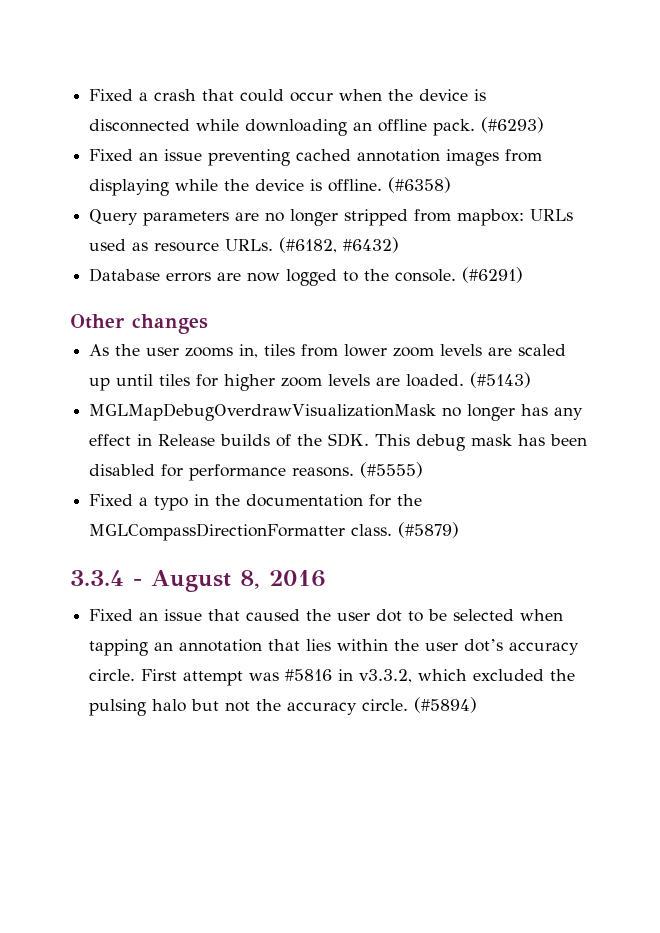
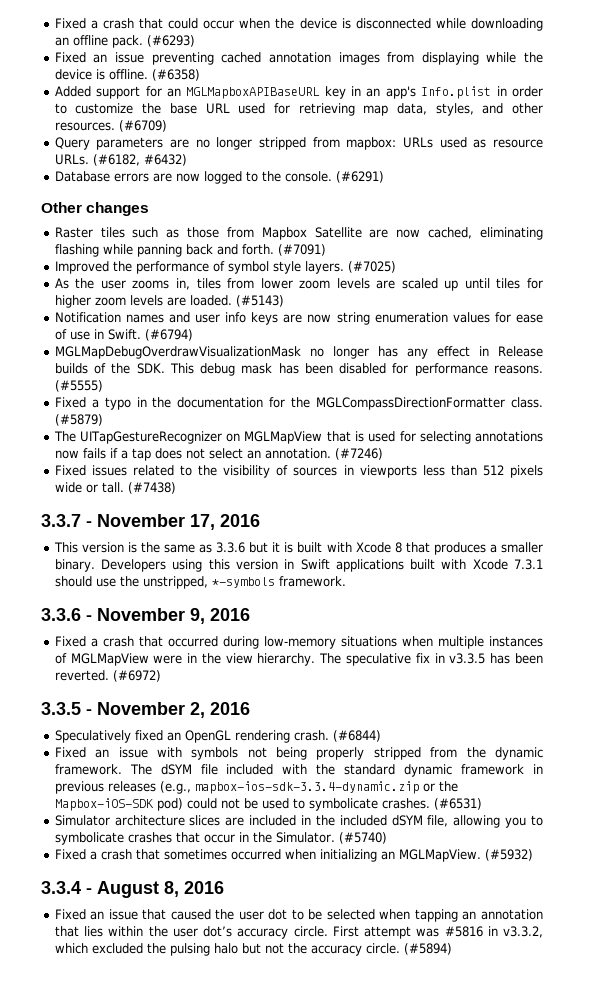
(452, 185) none -> [54,86,543,99] [54,103,543,116] [54,120,167,132] // Added support for an MGLMapboxAPIBaseURL key in an app's Info.plist in order to customize the base URL used for retrieving map data, styles, and other resources. (#6709)
(208, 324) none -> [54,227,543,240] [54,244,326,257] [54,261,396,274] // Raster tiles such as those from Mapbox Satellite are now cached, eliminating flashing while panning back and forth. (#7091) // Improved the performance of symbol style layers. (#7025)
(532, 380) none -> [54,312,544,325] [54,329,193,341] // Notification names and user info keys are now string enumeration values for ease of use in Swift. (#6794)
(460, 530) none -> [53,431,543,444] [54,448,383,461] [54,465,544,478] [54,482,176,494] [41,514,260,530] [53,542,543,555] [54,559,543,572] [54,576,346,589] [41,608,250,624] [54,636,543,649] [54,653,543,666] [54,670,161,682] [41,702,250,718] [54,730,381,743] [54,747,543,760] [54,764,543,777] [54,781,458,794] [54,798,482,811] [54,815,544,828] [54,832,387,845] [54,849,533,862] // The UITapGestureRecognizer on MGLMapView that is used for selecting annotations now fails if a tap does not select an annotation. (#7246) // Fixed issues related to the visibility of sources in viewports less than 512 pixels wide or tall. (#7438) // 3.3.7 - November 17, 2016 // This version is the same as 3.3.6 but it is built with Xcode 8 that produces a smaller binary. Developers using this version in Swift applications built with Xcode 7.3.1 should use the unstripped, *-symbols framework. // 3.3.6 - November 9, 2016 // Fixed a crash that occurred during low-memory situations when multiple instances of MGLMapView were in the view hierarchy. The speculative fix in v3.3.5 has been reverted. (#6972) // 3.3.5 - November 2, 2016 // Speculatively fixed an OpenGL rendering crash. (#6844) // Fixed an issue with symbols not being properly stripped from the dynamic framework. The dSYM file included with the standard dynamic framework in previous releases (e.g., mapbox-ios-sdk-3.3.4-dynamic.zip or the Mapbox-iOS-SDK pod) could not be used to symbolicate crashes. (#6531) // Simulator architecture slices are included in the included dSYM file, allowing you to symbolicate crashes that occur in the Simulator. (#5740) // Fixed a crash that sometimes occurred when initializing an MGLMapView. (#5932)

